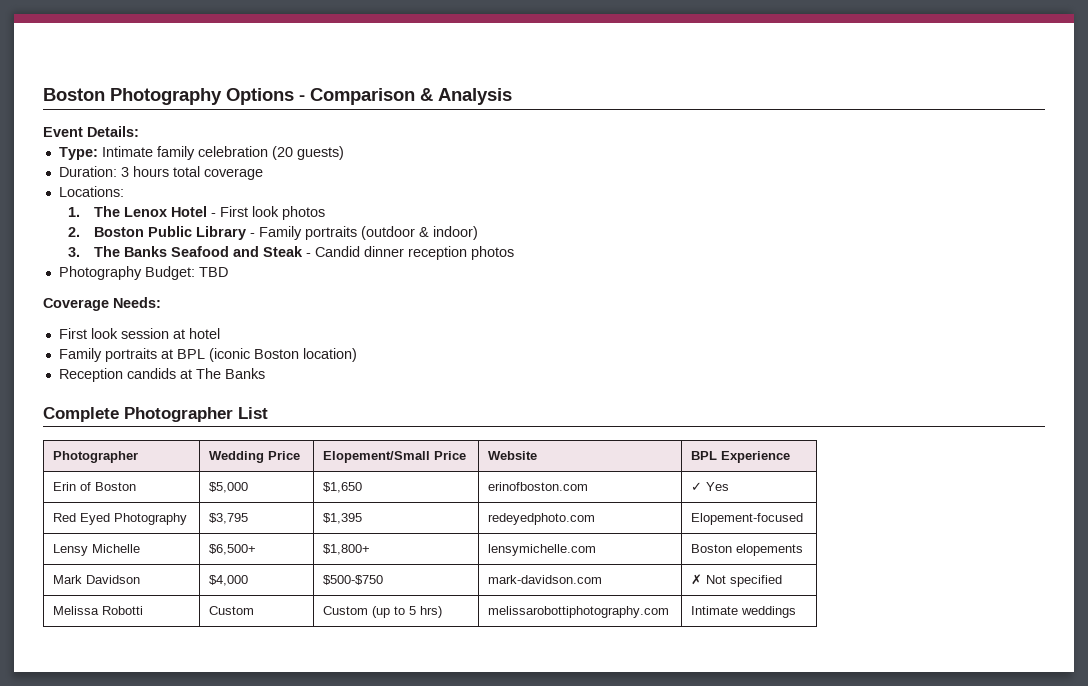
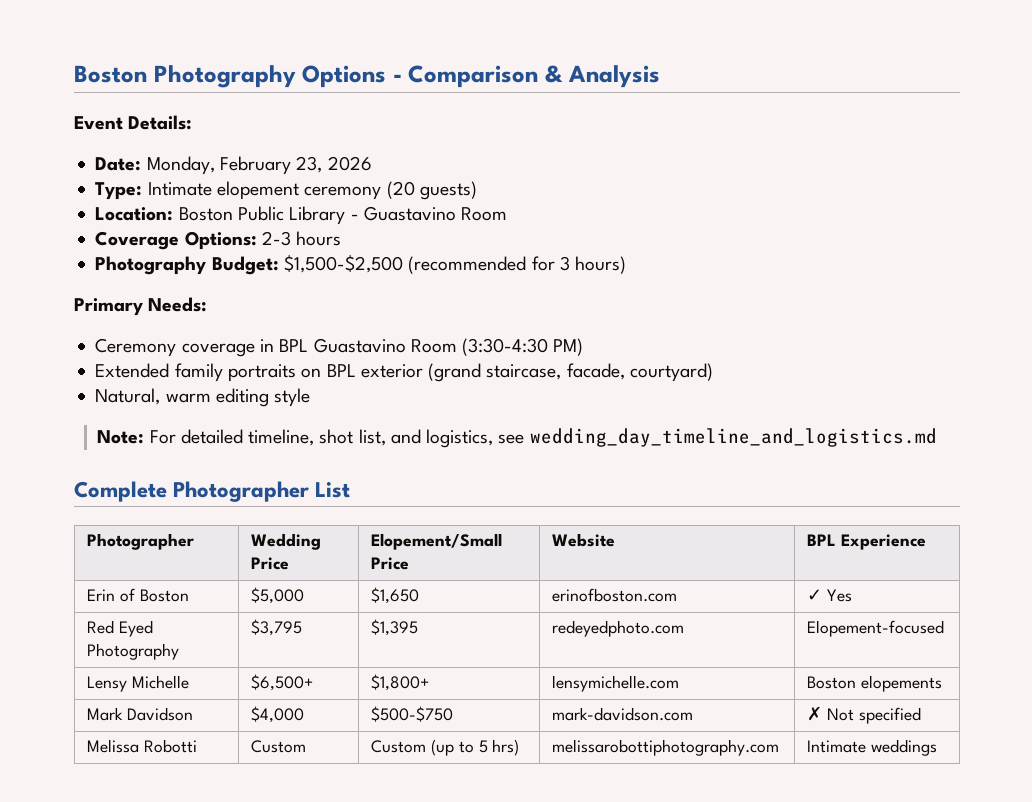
(139, 131) none -> [95,156,372,175] // Date: Monday, February 23, 2026
[156,146,268,160] family celebration -> [216,181,382,200] elopement ceremony
[58,166,263,180] [58,186,124,197] [68,206,325,220] [68,226,478,240] [68,246,514,260] [58,266,228,280] [43,297,161,311] [58,328,220,339] [58,348,357,362] [58,368,265,382] Duration: 3 hours total coverage // Locations: // 1. The Lenox Hotel - First look photos // 2. Boston Public Library - Family portraits (outdoor & indoor) // 3. The Banks Seafood and Steak - Candid dinner reception photos // Photography Budget: TBD // Coverage Needs: // First look session at hotel // Family portraits at BPL (iconic Boston location) // Reception candids at The Banks -> [95,206,508,225] [95,231,342,250] [95,255,627,275] [74,297,208,316] [95,338,584,357] [95,363,713,382] [95,388,311,407] [97,428,937,448] Location: Boston Public Library - Guastavino Room // Coverage Options: 2-3 hours // Photography Budget: $1,500-$2,500 (recommended for 3 hours) // Primary Needs: // Ceremony coverage in BPL Guastavino Room (3:30-4:30 PM) // Extended family portraits on BPL exterior (grand staircase, facade, courtyard) // Natural, warm editing style // Note: For detailed timeline, shot list, and logistics, see wedding_day_timeline_and_logistics.md

